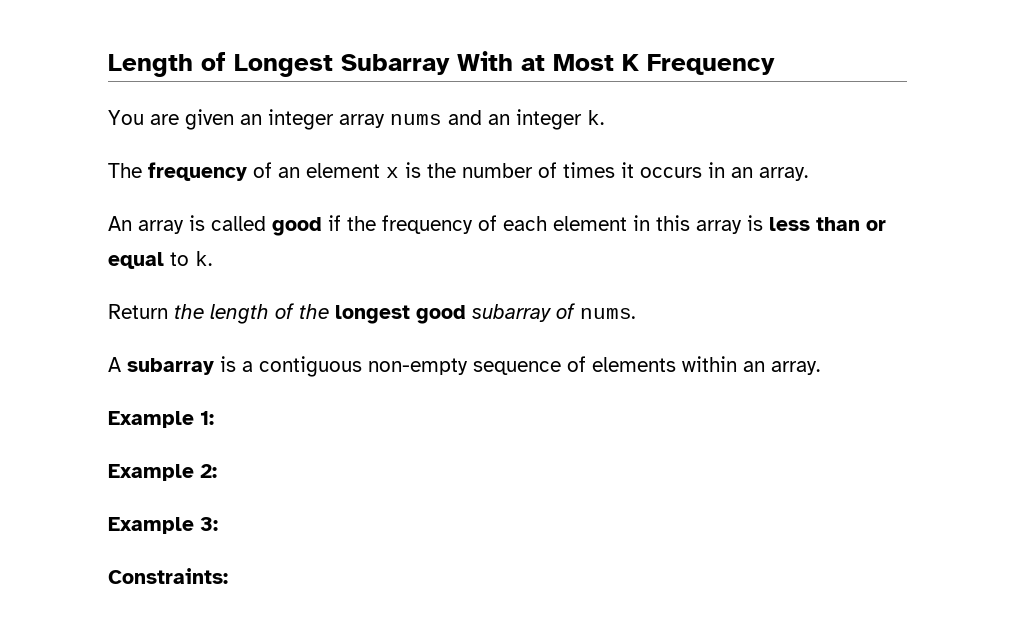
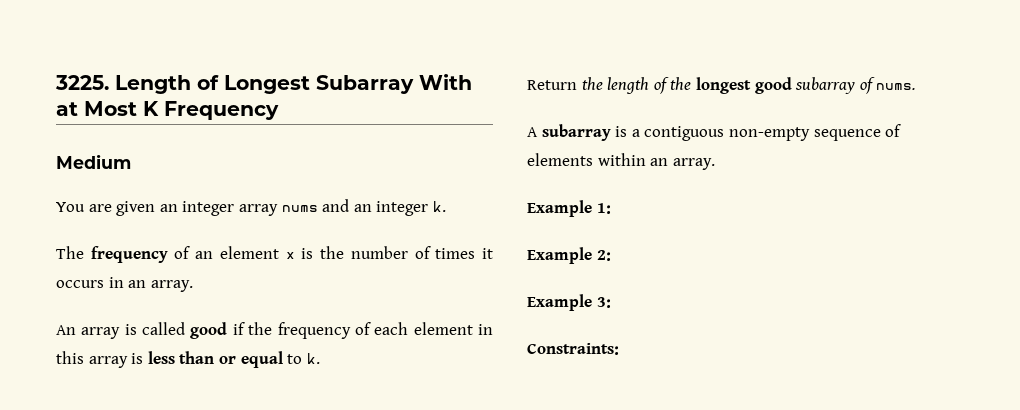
(108, 65) none -> [55,75,109,90] 3225.
(775, 64) none -> [56,154,131,169] // Medium

